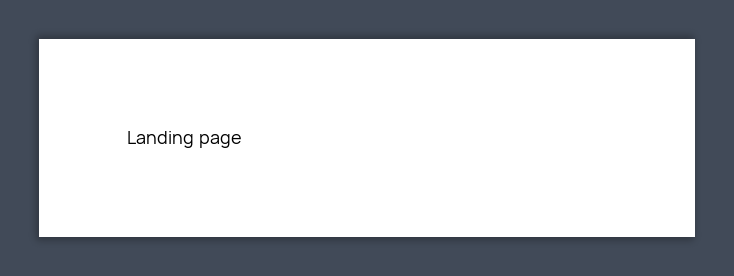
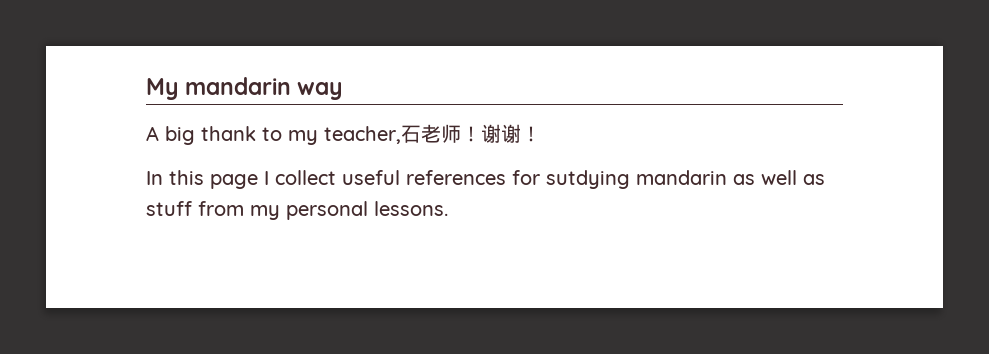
[127,131,242,148] Landing page -> [146,77,344,100] [146,124,541,145] [146,170,825,189] [146,201,448,220] My mandarin way // A big thank to my teacher,石老师！谢谢！ // In this page I collect useful references for sutdying mandarin as well as stuff from my personal lessons.

